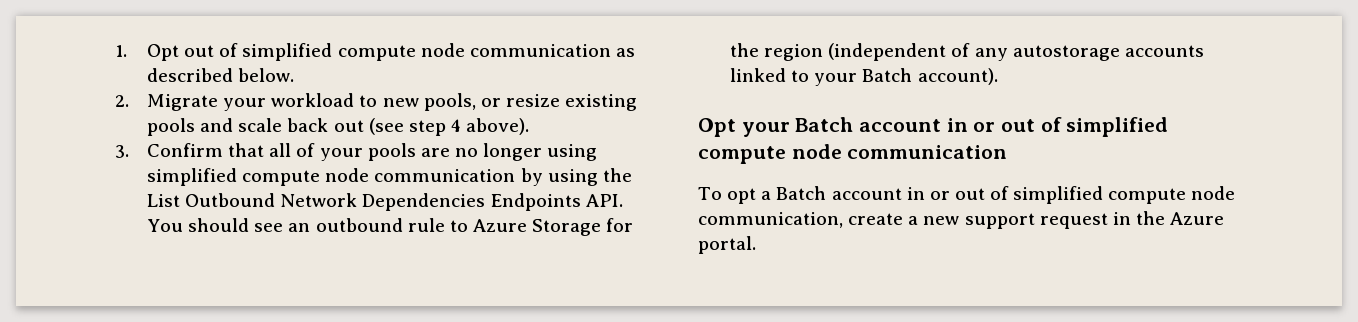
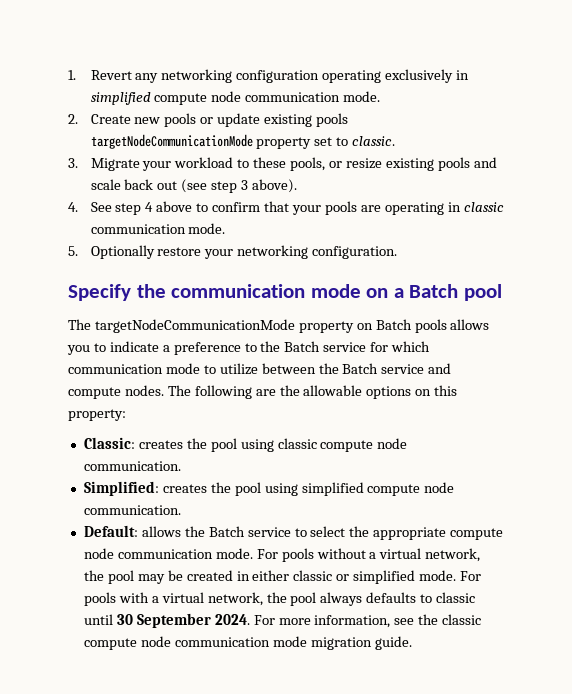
[146,43,635,61] [146,68,295,82] [115,95,129,107] Opt out of simplified compute node communication as described below. // 2. -> [90,69,470,83] [90,91,381,105] [68,113,349,127] [90,134,396,149] [68,158,78,168] Revert any networking configuration operating exclusively in simplified compute node communication mode. // 2. Create new pools or update existing pools targetNodeCommunicationMode property set to classic. // 3.
[382,98,419,107] new -> [253,157,287,168] these
[450,119,461,132] 4 -> [241,180,249,190] 3
[115,143,598,161] [146,168,632,186] [146,193,623,211] [146,218,634,236] [729,43,1204,61] [729,68,998,86] [698,117,1169,137] [698,144,1008,164] [698,186,1236,204] [698,211,1225,229] [698,236,756,254] 3. Confirm that all of your pools are no longer using simplified compute node communication by using the List Outbound Network Dependencies Endpoints API. You should see an outbound rule to Azure Storage for the region (independent of any autostorage accounts linked to your Batch account). // Opt your Batch account in or out of simplified compute node communication // To opt a Batch account in or out of simplified compute node communication, create a new support request in the Azure portal. -> [68,201,504,215] [90,223,226,234] [68,245,398,259] [68,284,502,301] [68,319,490,333] [67,341,431,355] [68,363,452,375] [68,385,458,399] [68,409,126,421] [83,437,408,452] [83,461,181,471] [83,481,455,496] [83,505,181,515] [83,525,504,540] [83,548,481,562] [83,570,482,584] [83,592,476,606] [83,613,482,628] [83,636,412,650] 4. See step 4 above to confirm that your pools are operating in classic communication mode. // 5. Optionally restore your networking configuration. // Specify the communication mode on a Batch pool // The targetNodeCommunicationMode property on Batch pools allows you to indicate a preference to the Batch service for which communication mode to utilize between the Batch service and compute nodes. The following are the allowable options on this property: // Classic: creates the pool using classic compute node communication. // Simplified: creates the pool using simplified compute node communication. // Default: allows the Batch service to select the appropriate compute node communication mode. For pools without a virtual network, the pool may be created in either classic or simplified mode. For pools with a virtual network, the pool always defaults to classic until 30 September 2024. For more information, see the classic compute node communication mode migration guide.

